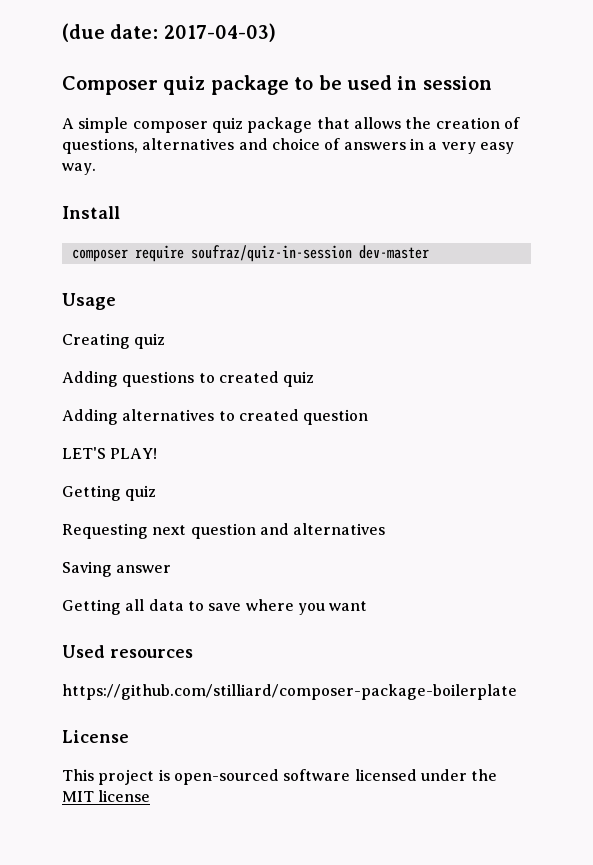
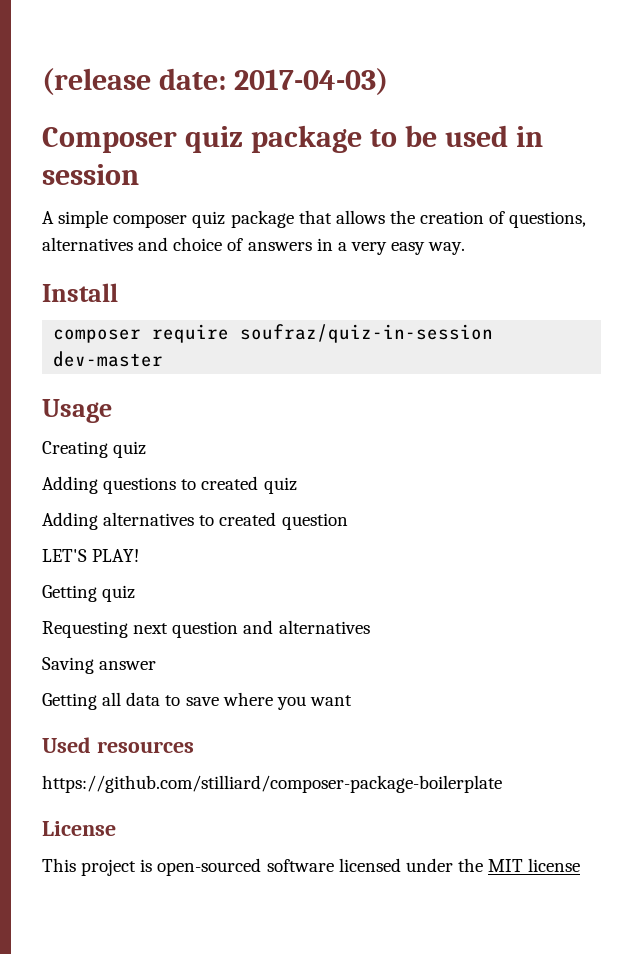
[62,23,105,42] (due -> [42,68,151,95] (release

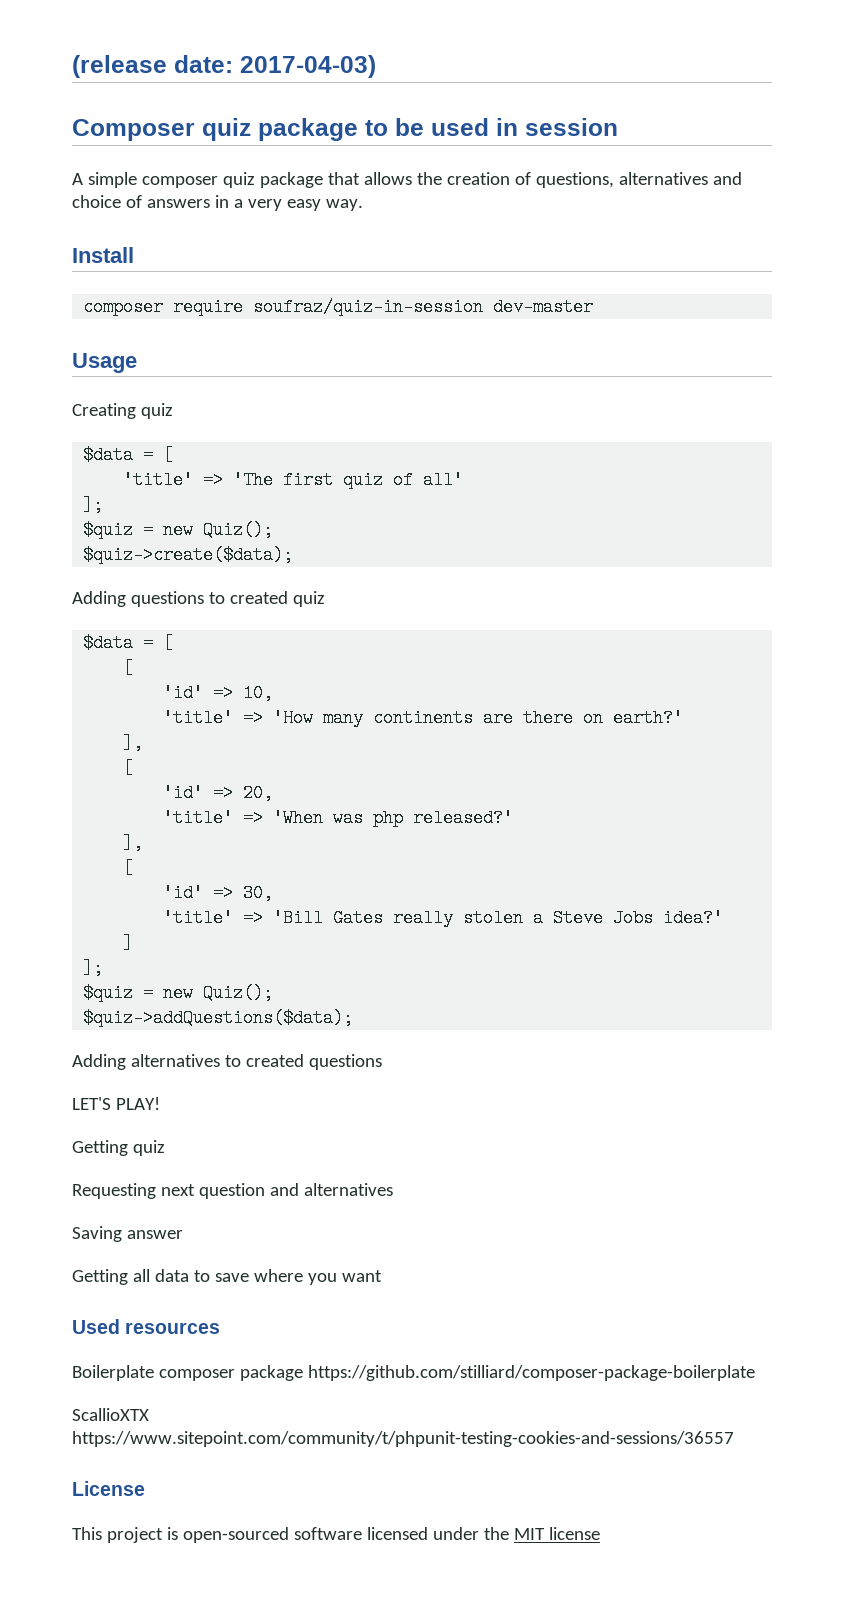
(147, 449) none -> [83,446,174,464] [123,471,464,489] [83,496,104,514] [83,521,274,539] [83,546,294,564] // $data = [ // 'title' => 'The first quiz of all' // ]; // $quiz = new Quiz(); // $quiz->create($data);
(297, 485) none -> [83,634,174,652] [123,659,134,677] [163,684,274,702] [163,709,684,727] [123,734,144,752] [123,759,134,777] [163,784,274,802] [163,809,514,827] [123,834,144,852] [123,859,134,877] [163,884,274,902] [163,909,724,927] [123,934,134,952] [83,959,104,977] [83,984,274,1002] [83,1009,354,1027] // $data = [ // [ // 'id' => 10, // 'title' => 'How many continents are there on earth?' // ], // [ // 'id' => 20, // 'title' => 'When was php released?' // ], // [ // 'id' => 30, // 'title' => 'Bill Gates really stolen a Steve Jobs idea?' // ] // ]; // $quiz = new Quiz(); // $quiz->addQuestions($data);
[281,513,348,530] question -> [308,1054,382,1070] questions
(194, 747) none -> [72,1365,303,1381] Boilerplate composer package
(502, 784) none -> [72,1408,149,1421] [72,1431,734,1447] // ScallioXTX https://www.sitepoint.com/community/t/phpunit-testing-cookies-and-sessions/36557

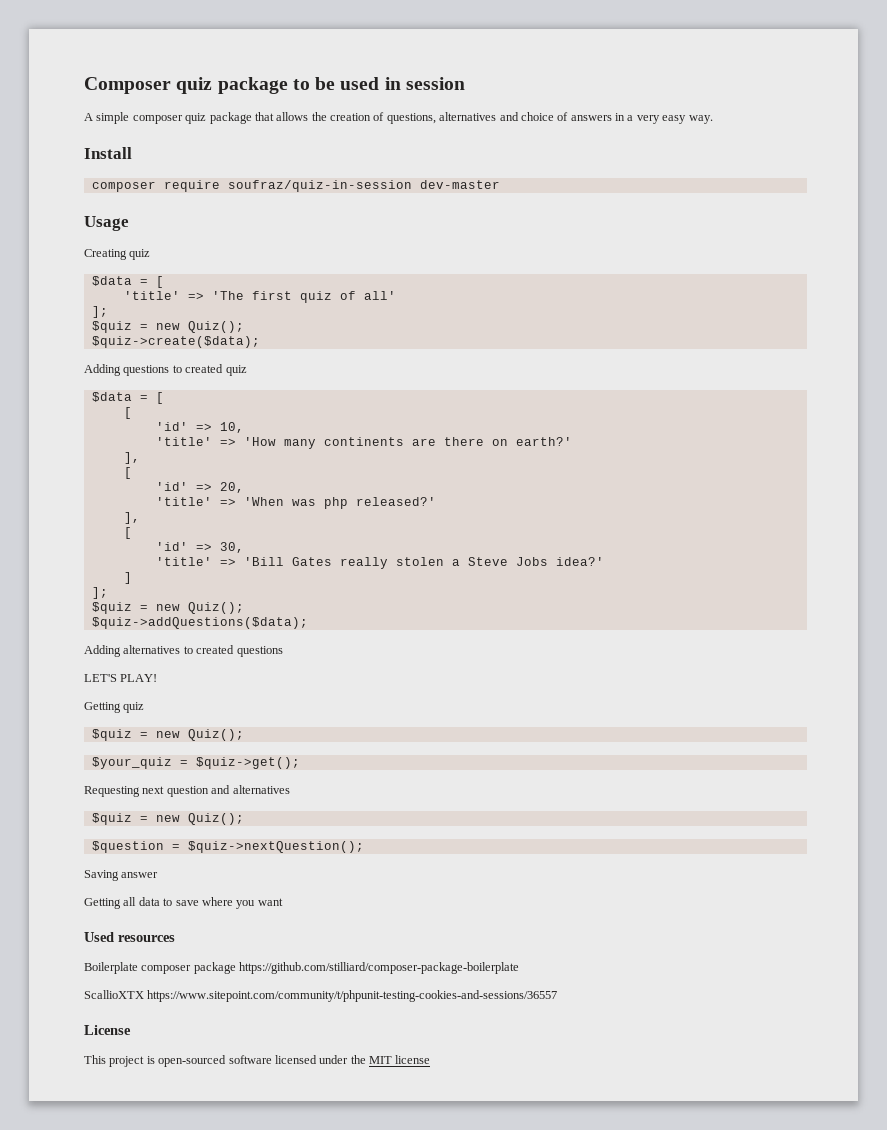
[72,55,376,78] (release date: 2017-04-03) // -> (84, 85) none
(165, 1148) none -> [91,729,244,741] [91,757,300,769] // $quiz = new Quiz(); // $your_quiz = $quiz->get();
(393, 1189) none -> [91,813,244,825] [91,841,364,853] // $quiz = new Quiz(); // $question = $quiz->nextQuestion();

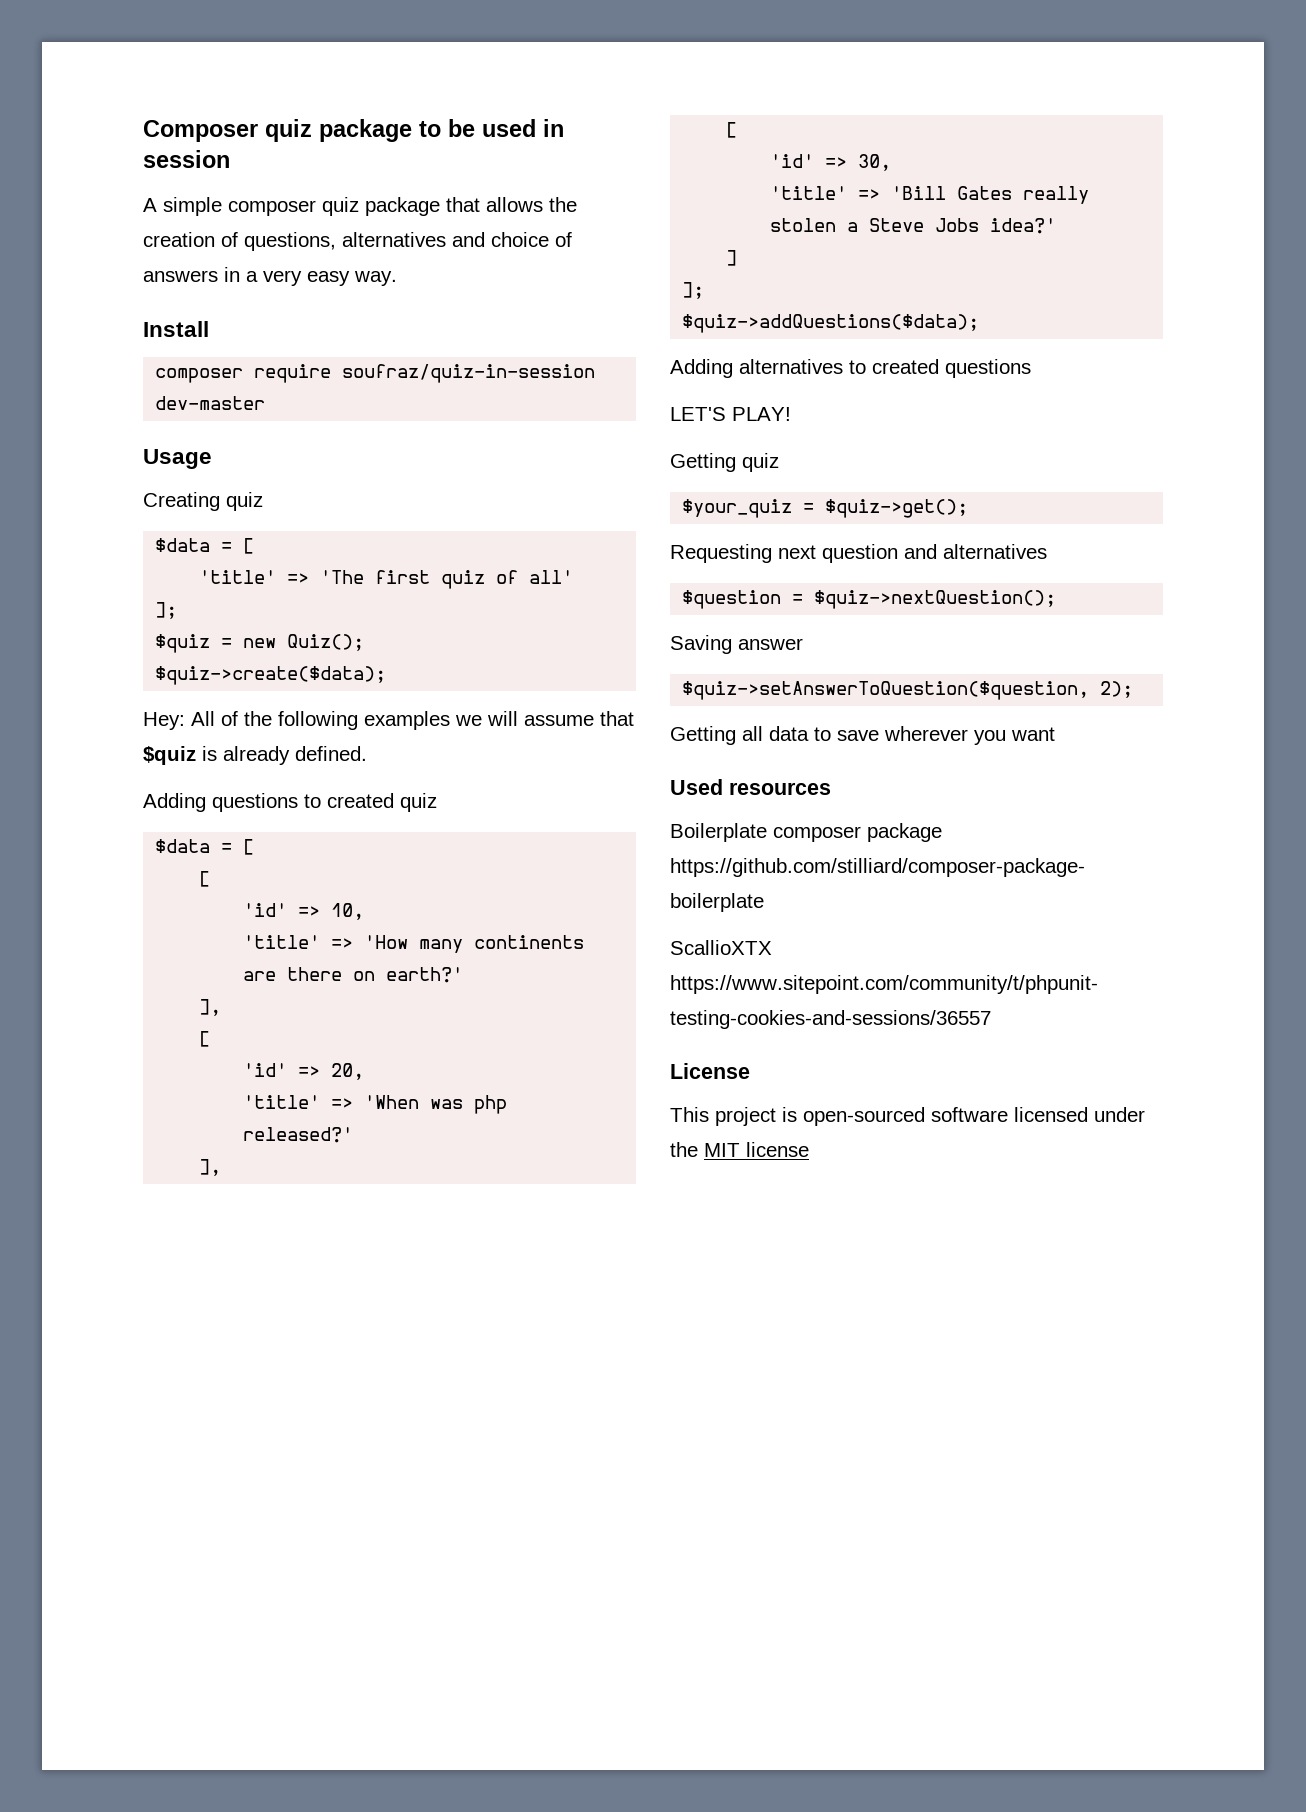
(260, 342) none -> [143,711,634,730] [143,746,367,765] // Hey: All of the following examples we will assume that $quiz is already defined.
[91,602,244,614] // $quiz = new Quiz(); -> (705, 290) none
[91,729,244,741] // $quiz = new Quiz(); -> (779, 462) none
[91,813,244,825] // $quiz = new Quiz(); -> (1047, 551) none
(159, 875) none -> [682,681,1134,700] // $quiz->setAnswerToQuestion($question, 2);
[201,897,233,906] where -> [884,726,968,741] wherever

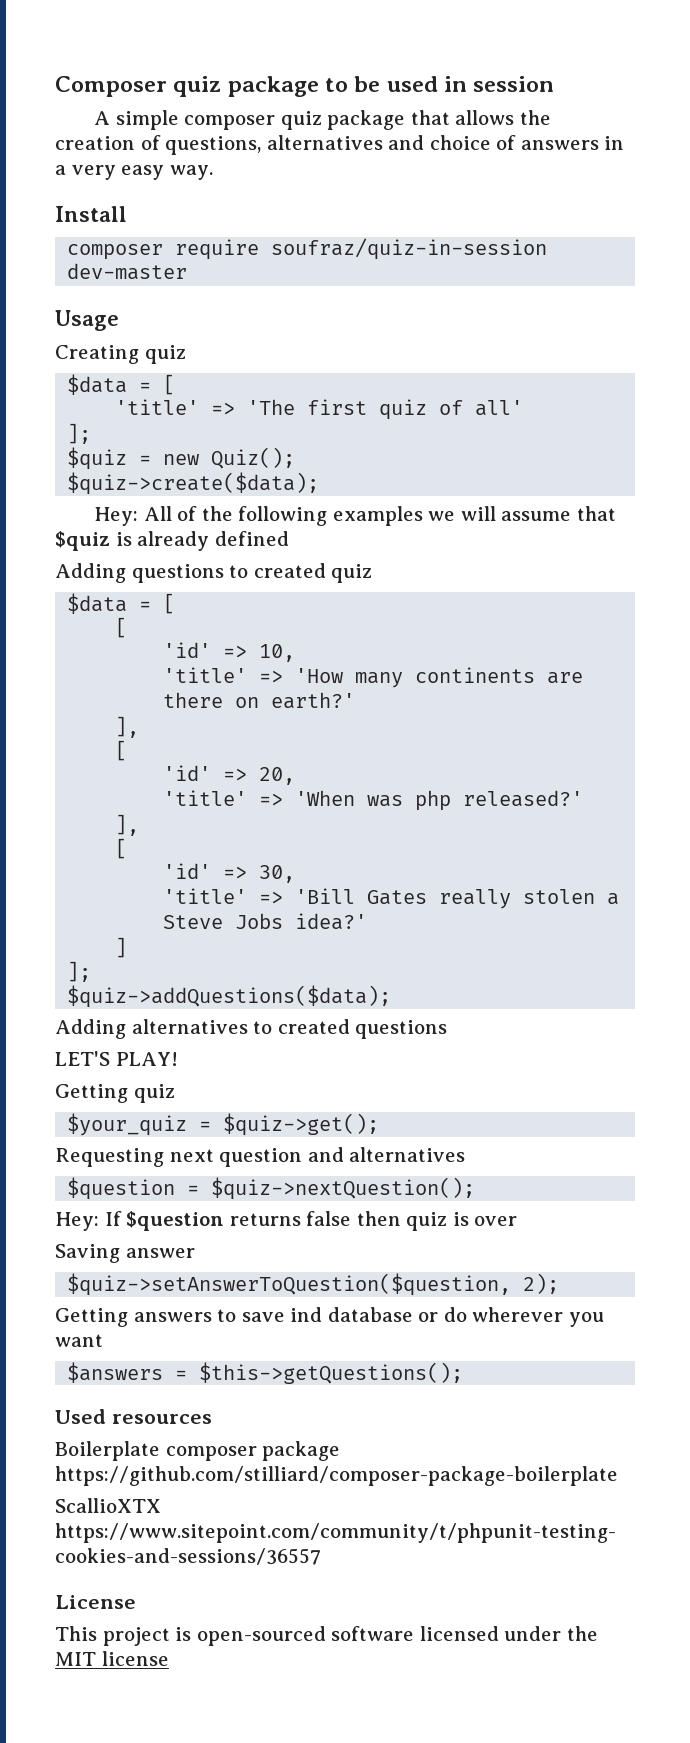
[295,746,367,761] defined. -> [214,531,289,546] defined
(1057, 599) none -> [55,1211,518,1231] // Hey: If $question returns false then quiz is over
[742,726,879,741] all data to save -> [133,1307,467,1322] answers to save ind database or do
(1055, 734) none -> [67,1362,464,1384] // $answers = $this->getQuestions();

